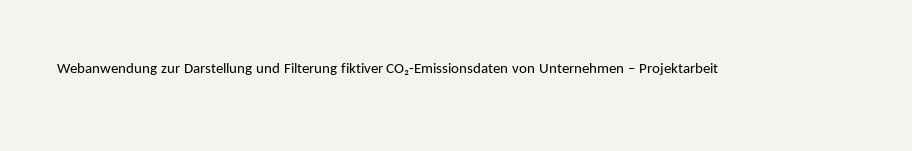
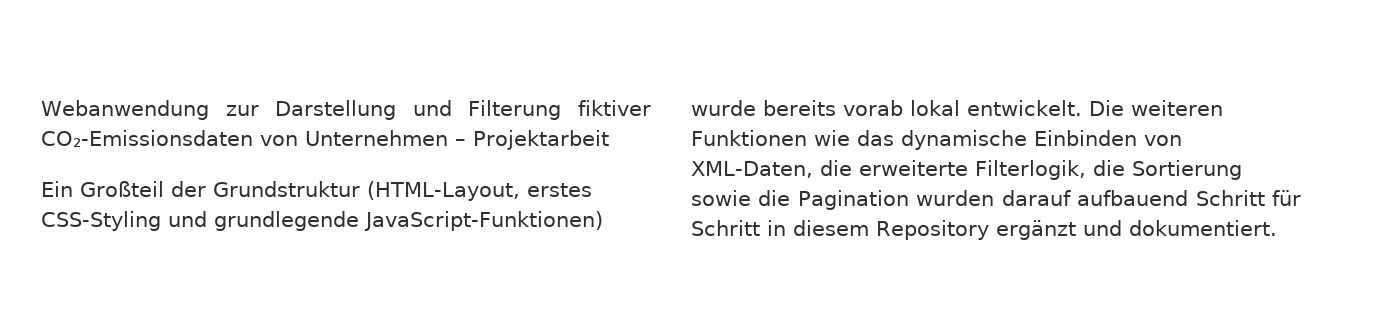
(719, 69) none -> [41,181,592,201] [41,211,603,231] [691,100,1223,116] [691,130,1182,150] [691,160,1242,180] [691,190,1301,210] [691,220,1277,240] // Ein Großteil der Grundstruktur (HTML-Layout, erstes CSS-Styling und grundlegende JavaScript-Funktionen) wurde bereits vorab lokal entwickelt. Die weiteren Funktionen wie das dynamische Einbinden von XML-Daten, die erweiterte Filterlogik, die Sortierung sowie die Pagination wurden darauf aufbauend Schritt für Schritt in diesem Repository ergänzt und dokumentiert.

